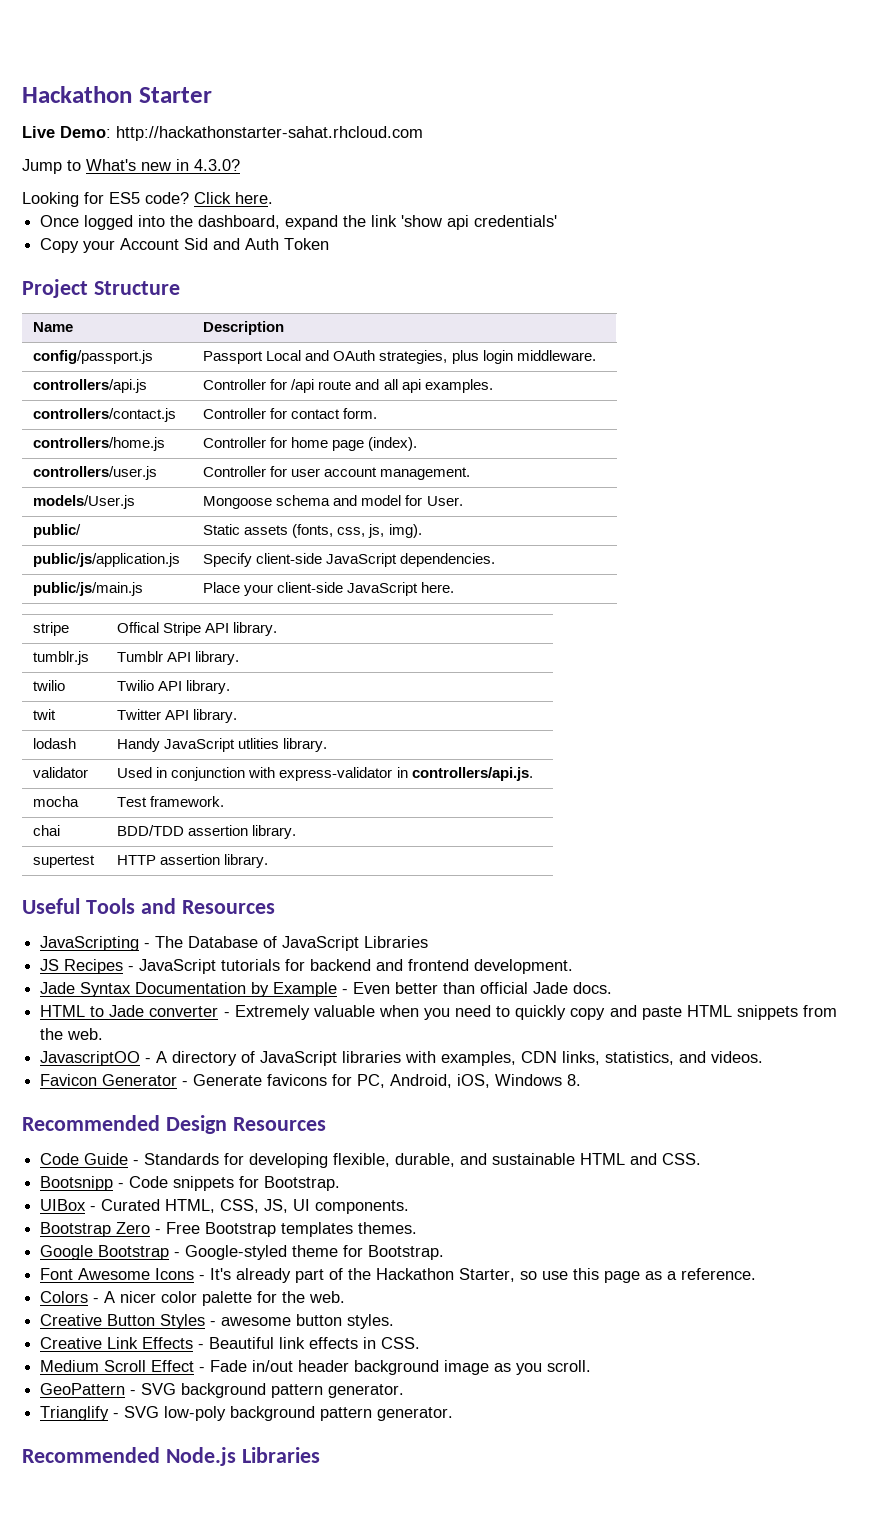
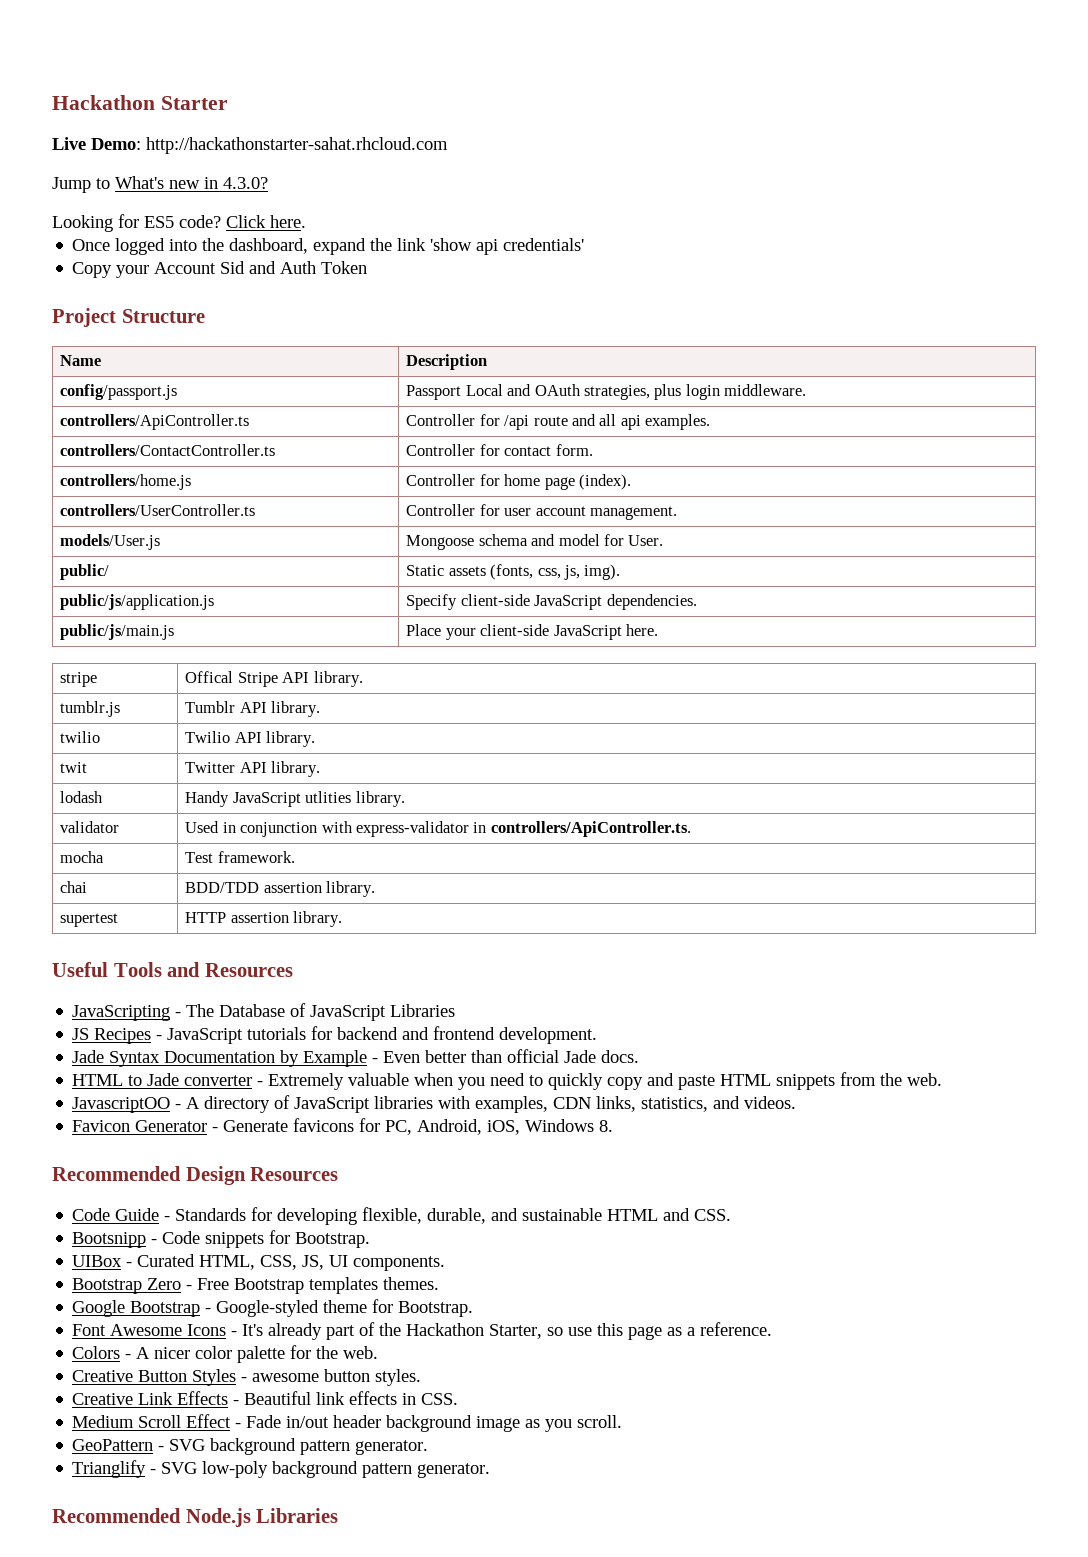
[33,379,148,393] controllers/api.js -> [60,414,250,430] controllers/ApiController.ts
[33,408,177,422] controllers/contact.js -> [60,444,276,456] controllers/ContactController.ts
[33,466,158,480] controllers/user.js -> [60,504,256,516] controllers/UserController.ts
[411,767,533,781] controllers/api.js. -> [490,821,691,837] controllers/ApiController.ts.

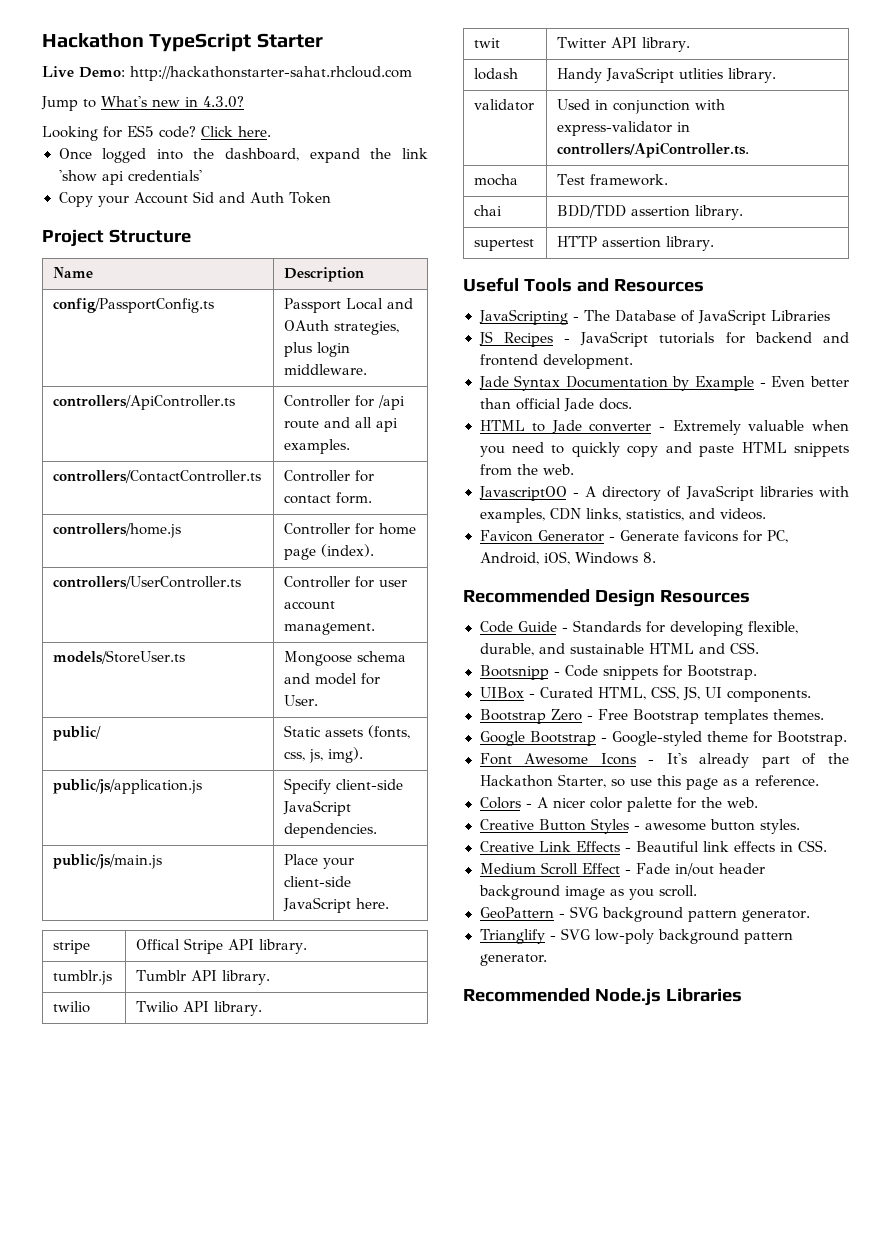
[52,95,155,110] Hackathon -> [42,33,252,52] Hackathon TypeScript
[60,384,178,400] config/passport.js -> [53,298,215,313] config/PassportConfig.ts
[60,534,161,550] models/User.js -> [53,650,186,664] models/StoreUser.ts

